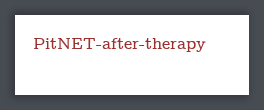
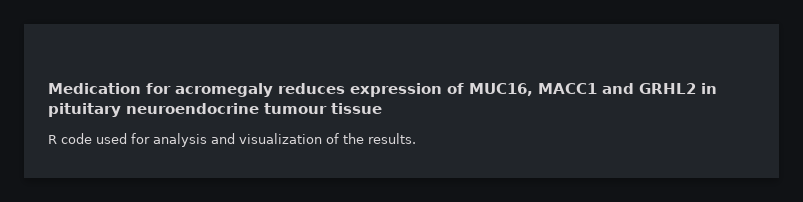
[33,38,206,52] PitNET-after-therapy -> [48,83,717,97] [48,103,382,117] [48,133,416,147] Medication for acromegaly reduces expression of MUC16, MACC1 and GRHL2 in pituitary neuroendocrine tumour tissue // R code used for analysis and visualization of the results.

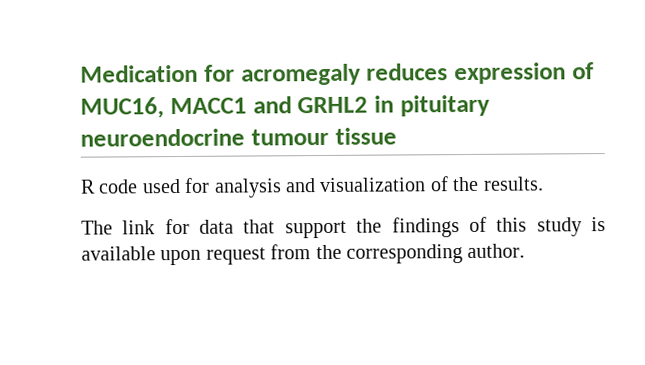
(416, 138) none -> [81,216,607,239] [81,243,526,266] // The link for data that support the findings of this study is available upon request from the corresponding author.

